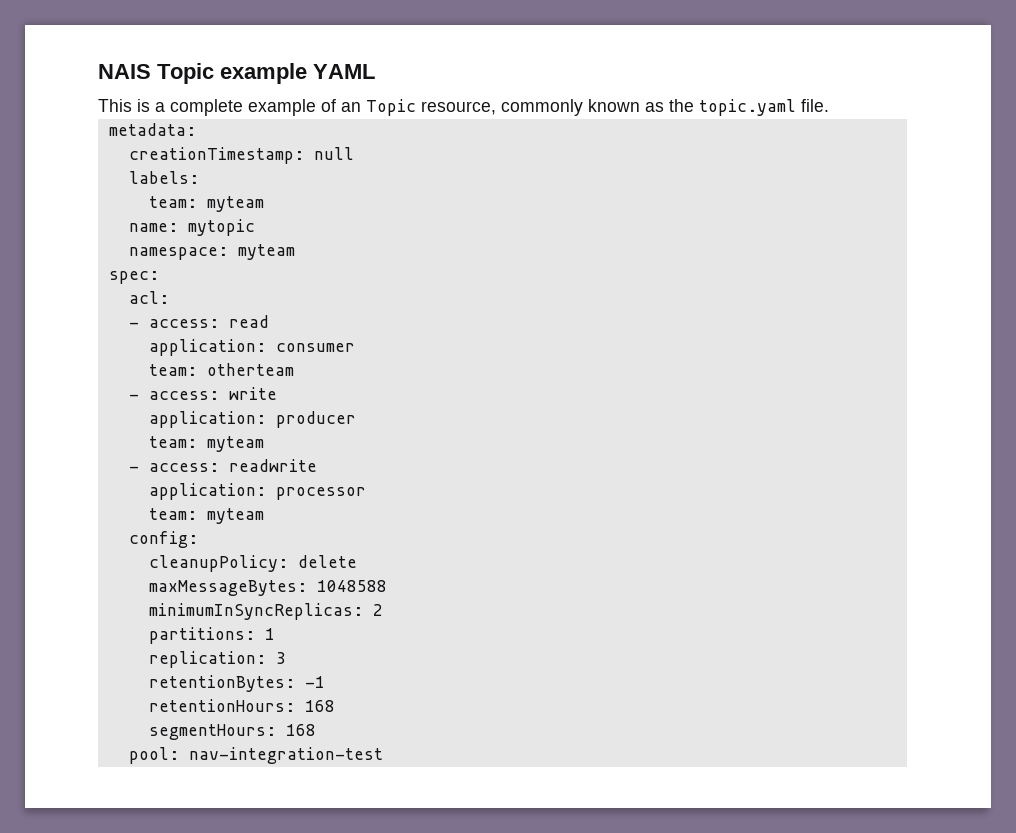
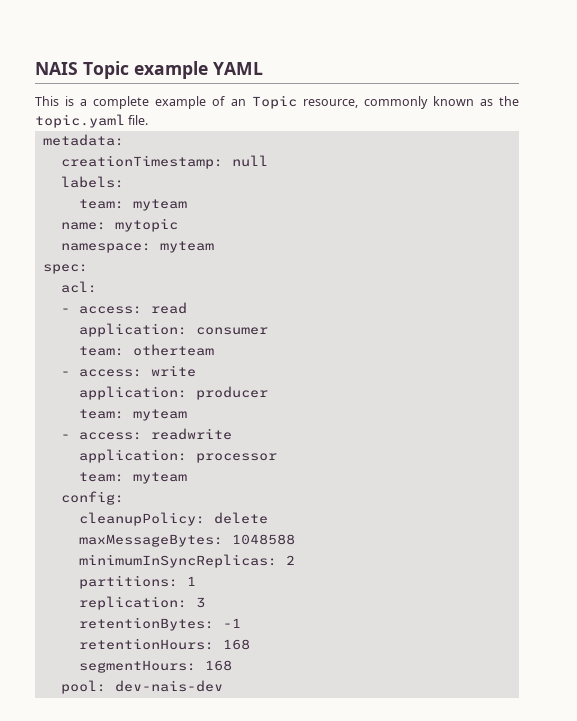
[188,747,383,764] nav-integration-test -> [114,680,223,692] dev-nais-dev

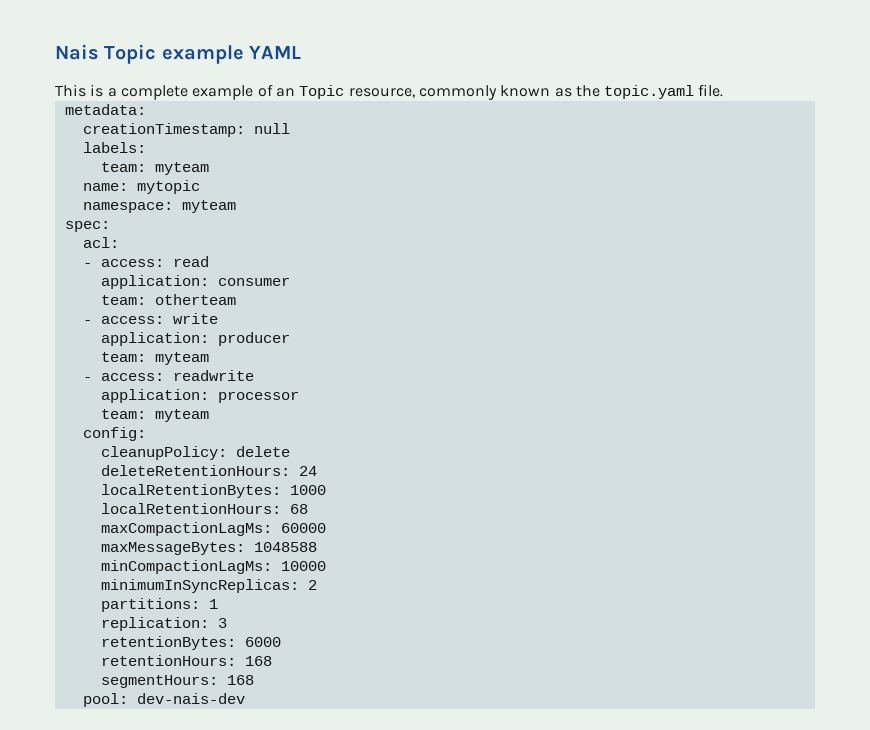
[35,62,78,75] NAIS -> [55,44,99,60] Nais
(268, 518) none -> [100,465,317,476] [100,484,326,498] [100,503,308,514] [100,522,326,536] // deleteRetentionHours: 24 // localRetentionBytes: 1000 // localRetentionHours: 68 // maxCompactionLagMs: 60000
(295, 539) none -> [100,560,326,574] // minCompactionLagMs: 10000
[222,618,241,628] -1 -> [244,637,281,647] 6000

